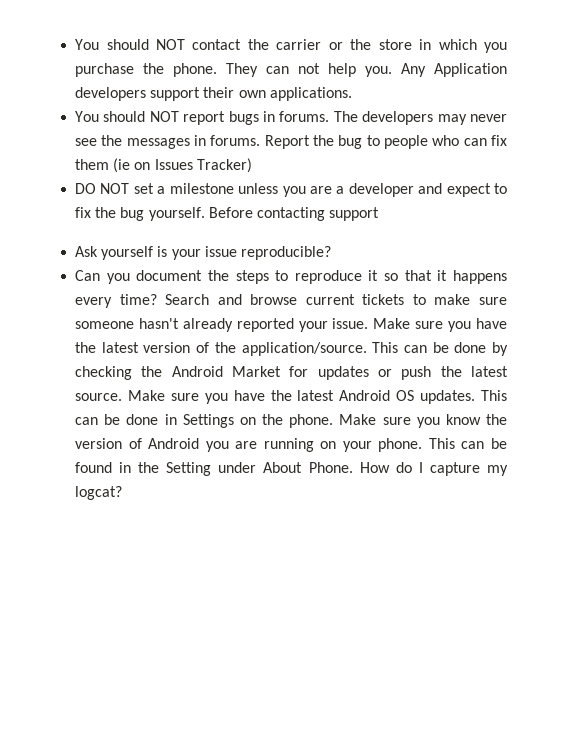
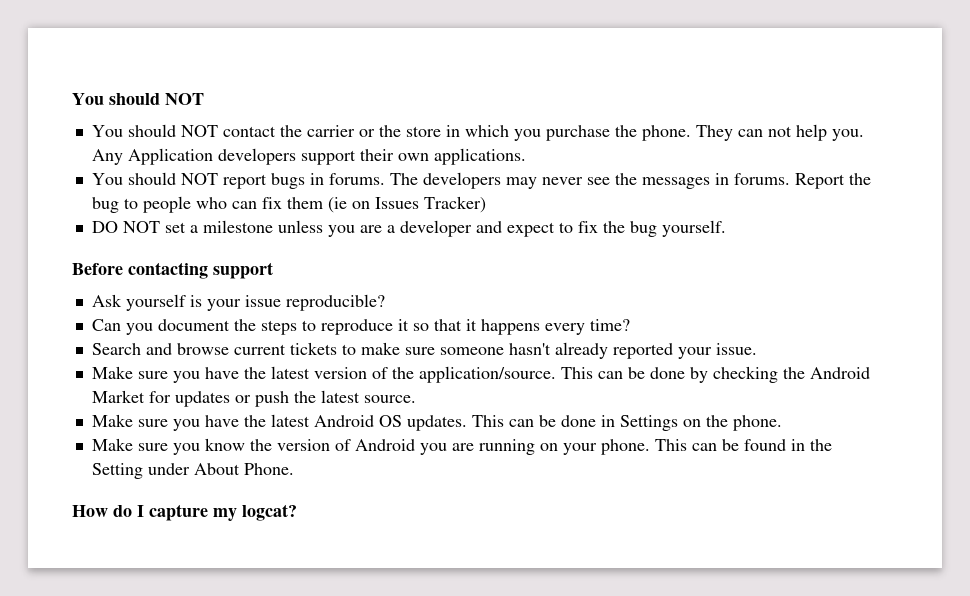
[75,39,185,50] You should NOT -> [72,93,204,105] [91,124,218,137] You should NOT // You should NOT
(205, 214) none -> (726, 228) //
(157, 299) none -> (630, 325) //
(369, 323) none -> (757, 349) //
(123, 397) none -> (416, 399) //
(334, 421) none -> (782, 423) //
(353, 467) none -> (294, 469) //

